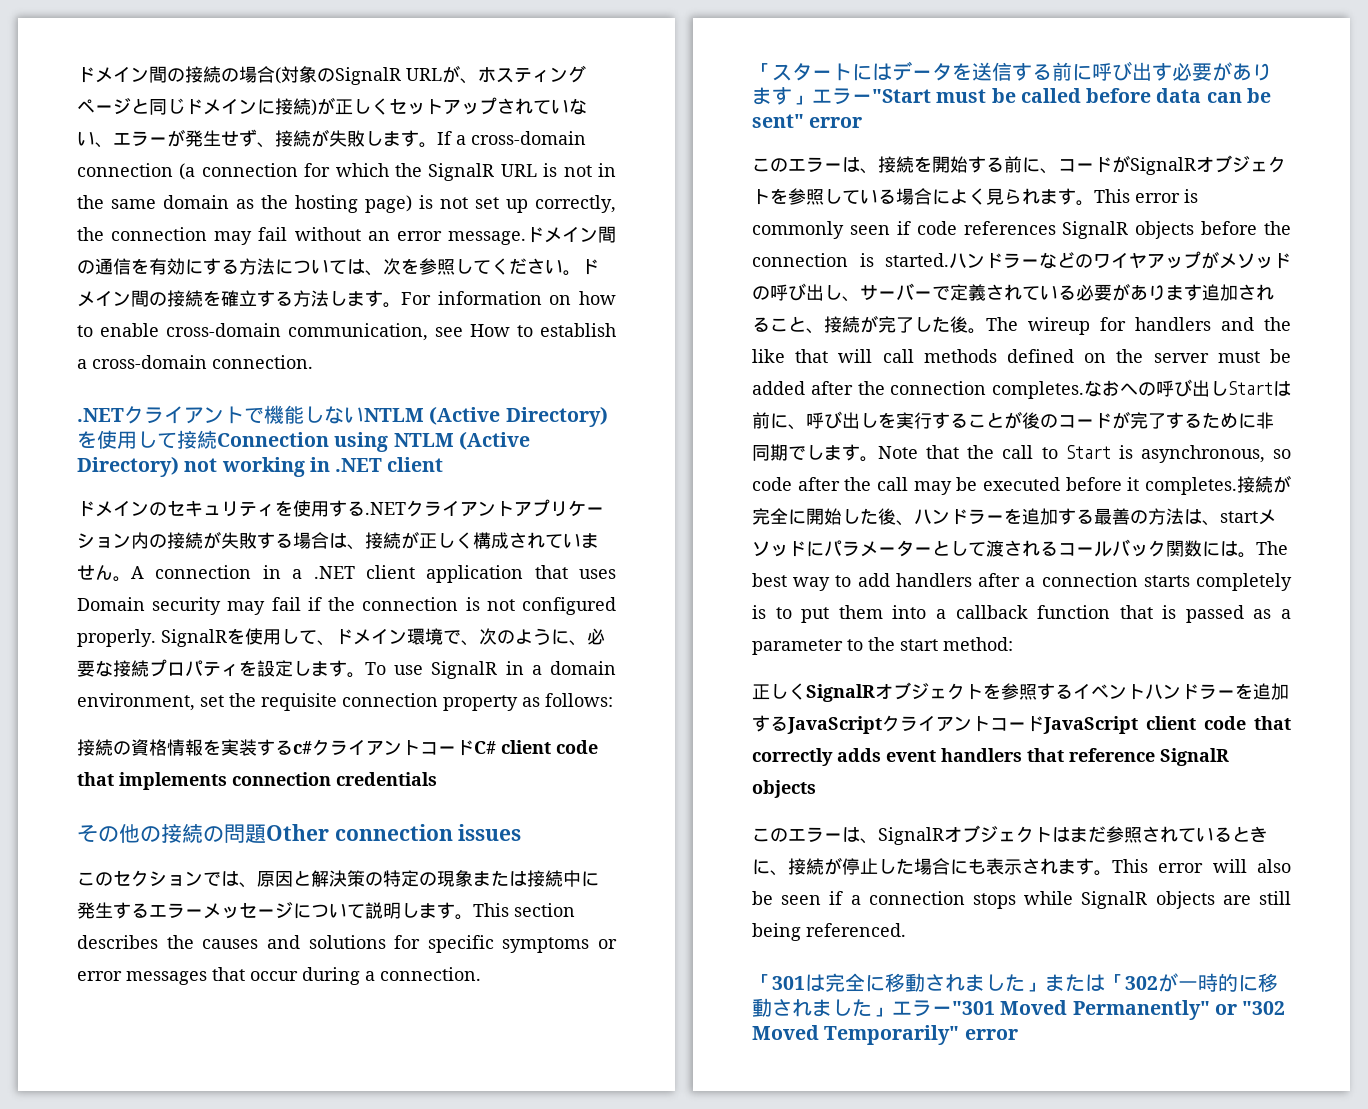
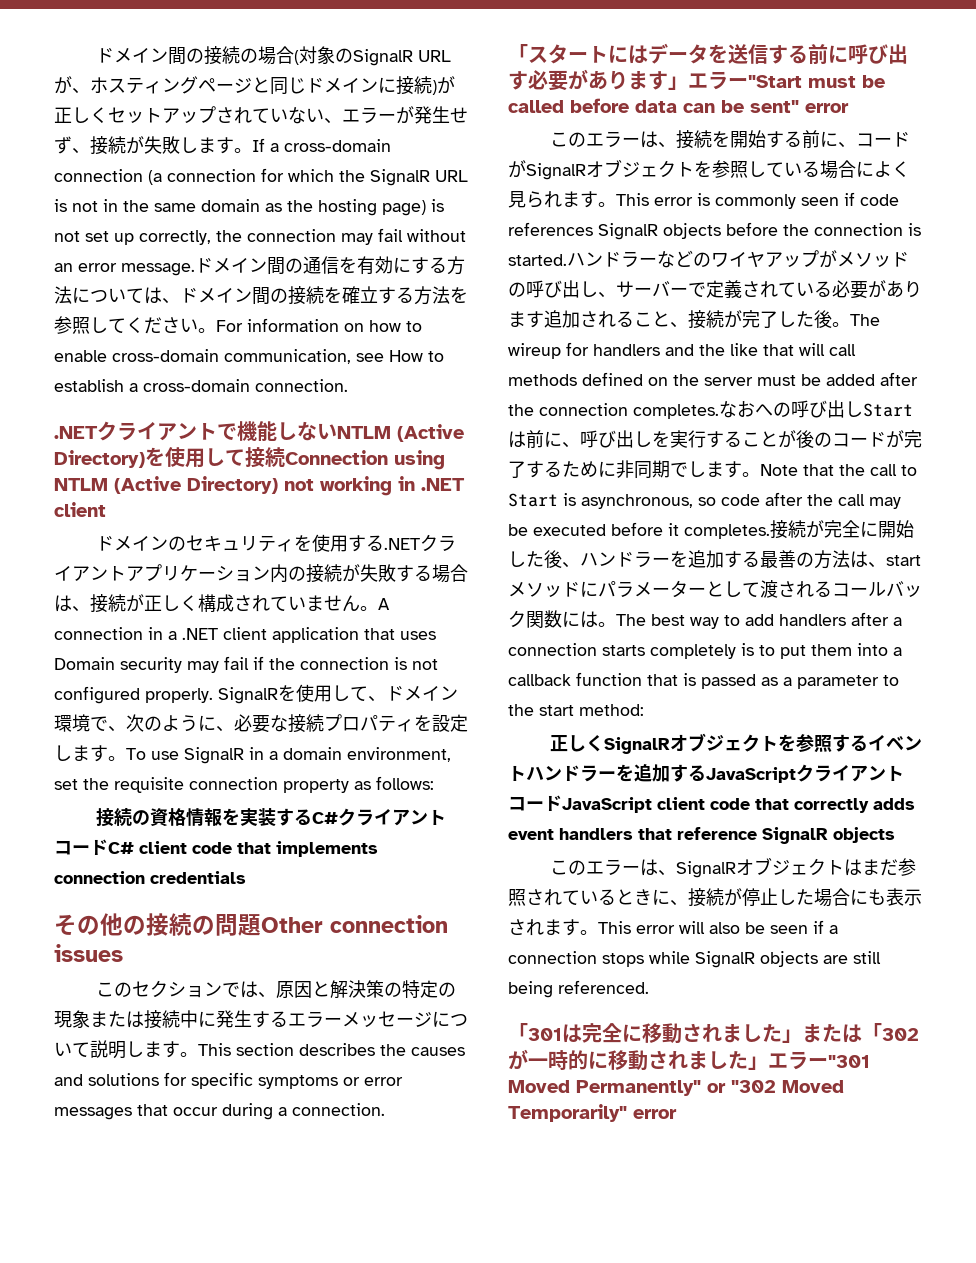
[383,258,581,276] 次を参照してください。 -> (180, 301) none
[329,290,383,307] します -> [450,287,468,303] [54,316,198,334] を参照してください
[293,741,312,754] c# -> [311,812,338,824] C#

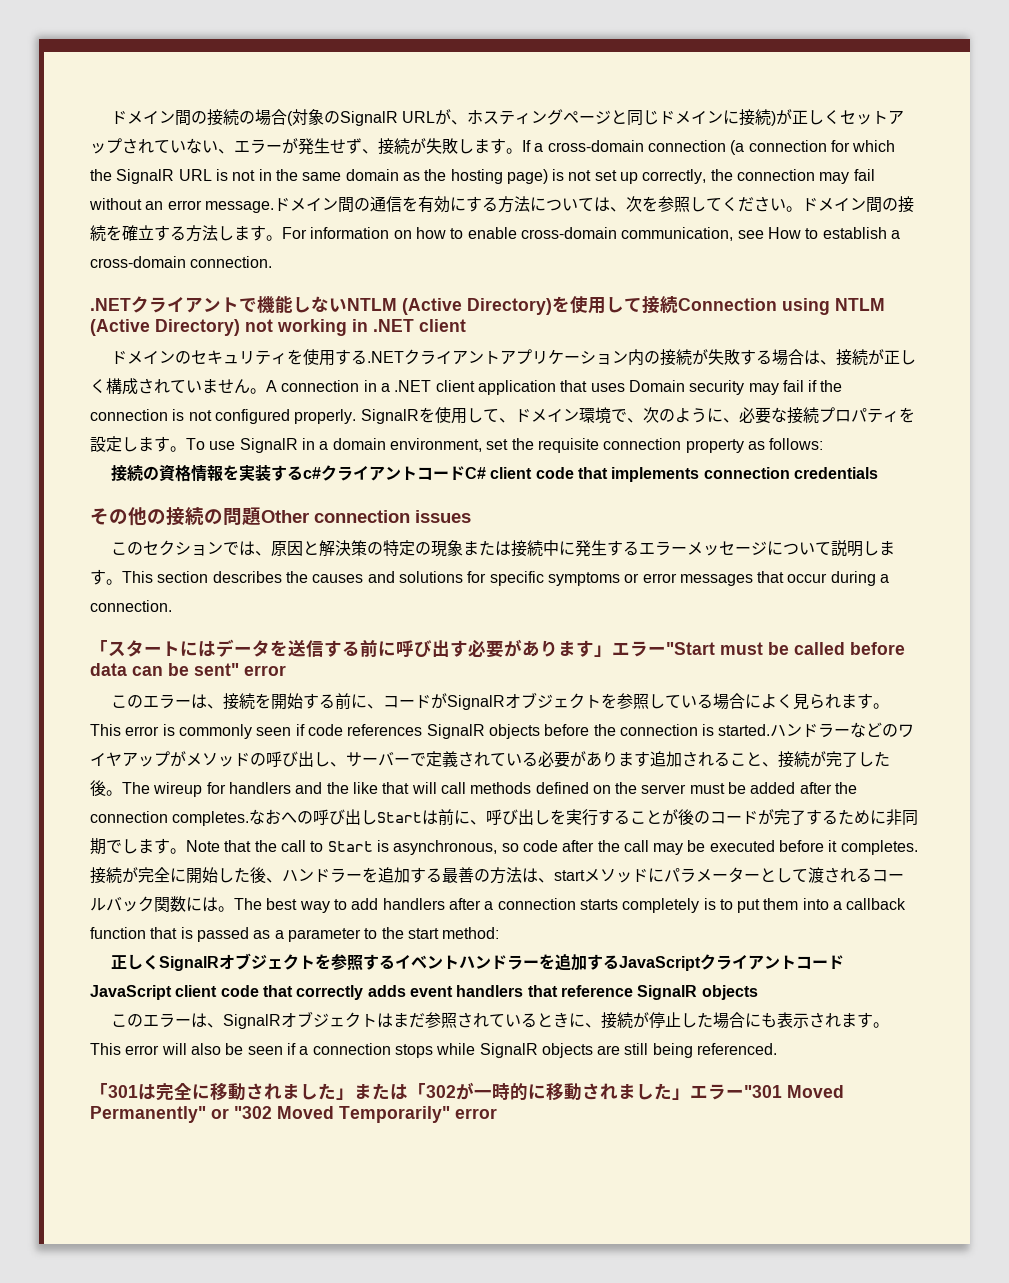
(180, 301) none -> [625,196,802,212] 次を参照してください。
[450,287,468,303] [54,316,198,334] を参照してください -> [218,225,266,241] します
[311,812,338,824] C# -> [303,467,322,479] c#

